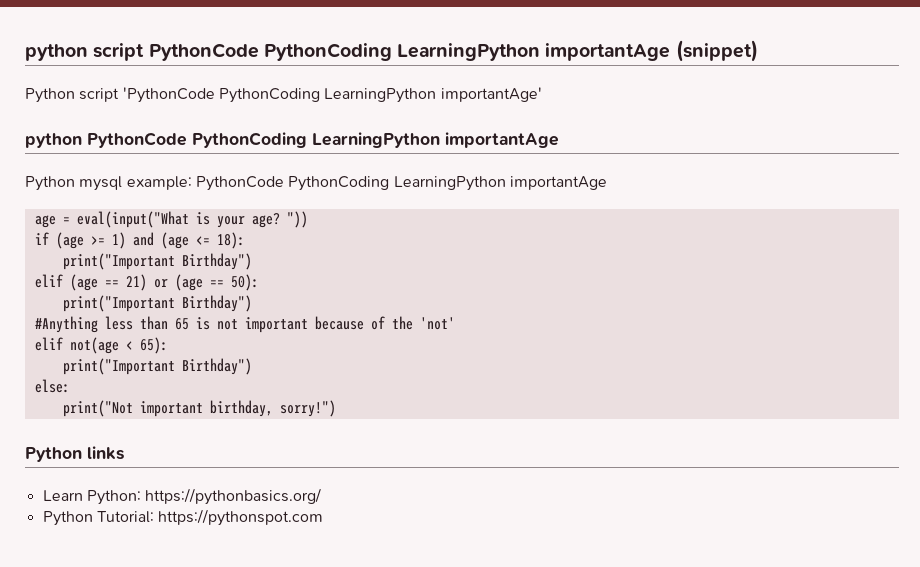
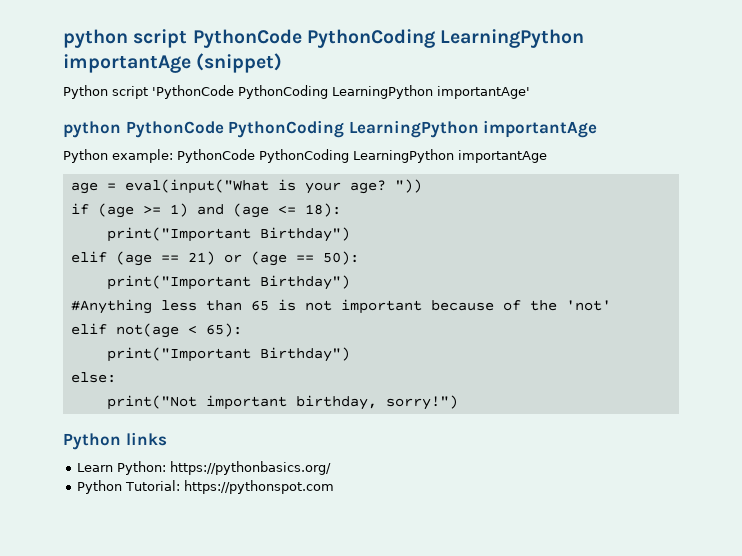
[79,176,123,191] mysql -> (108, 156) none

